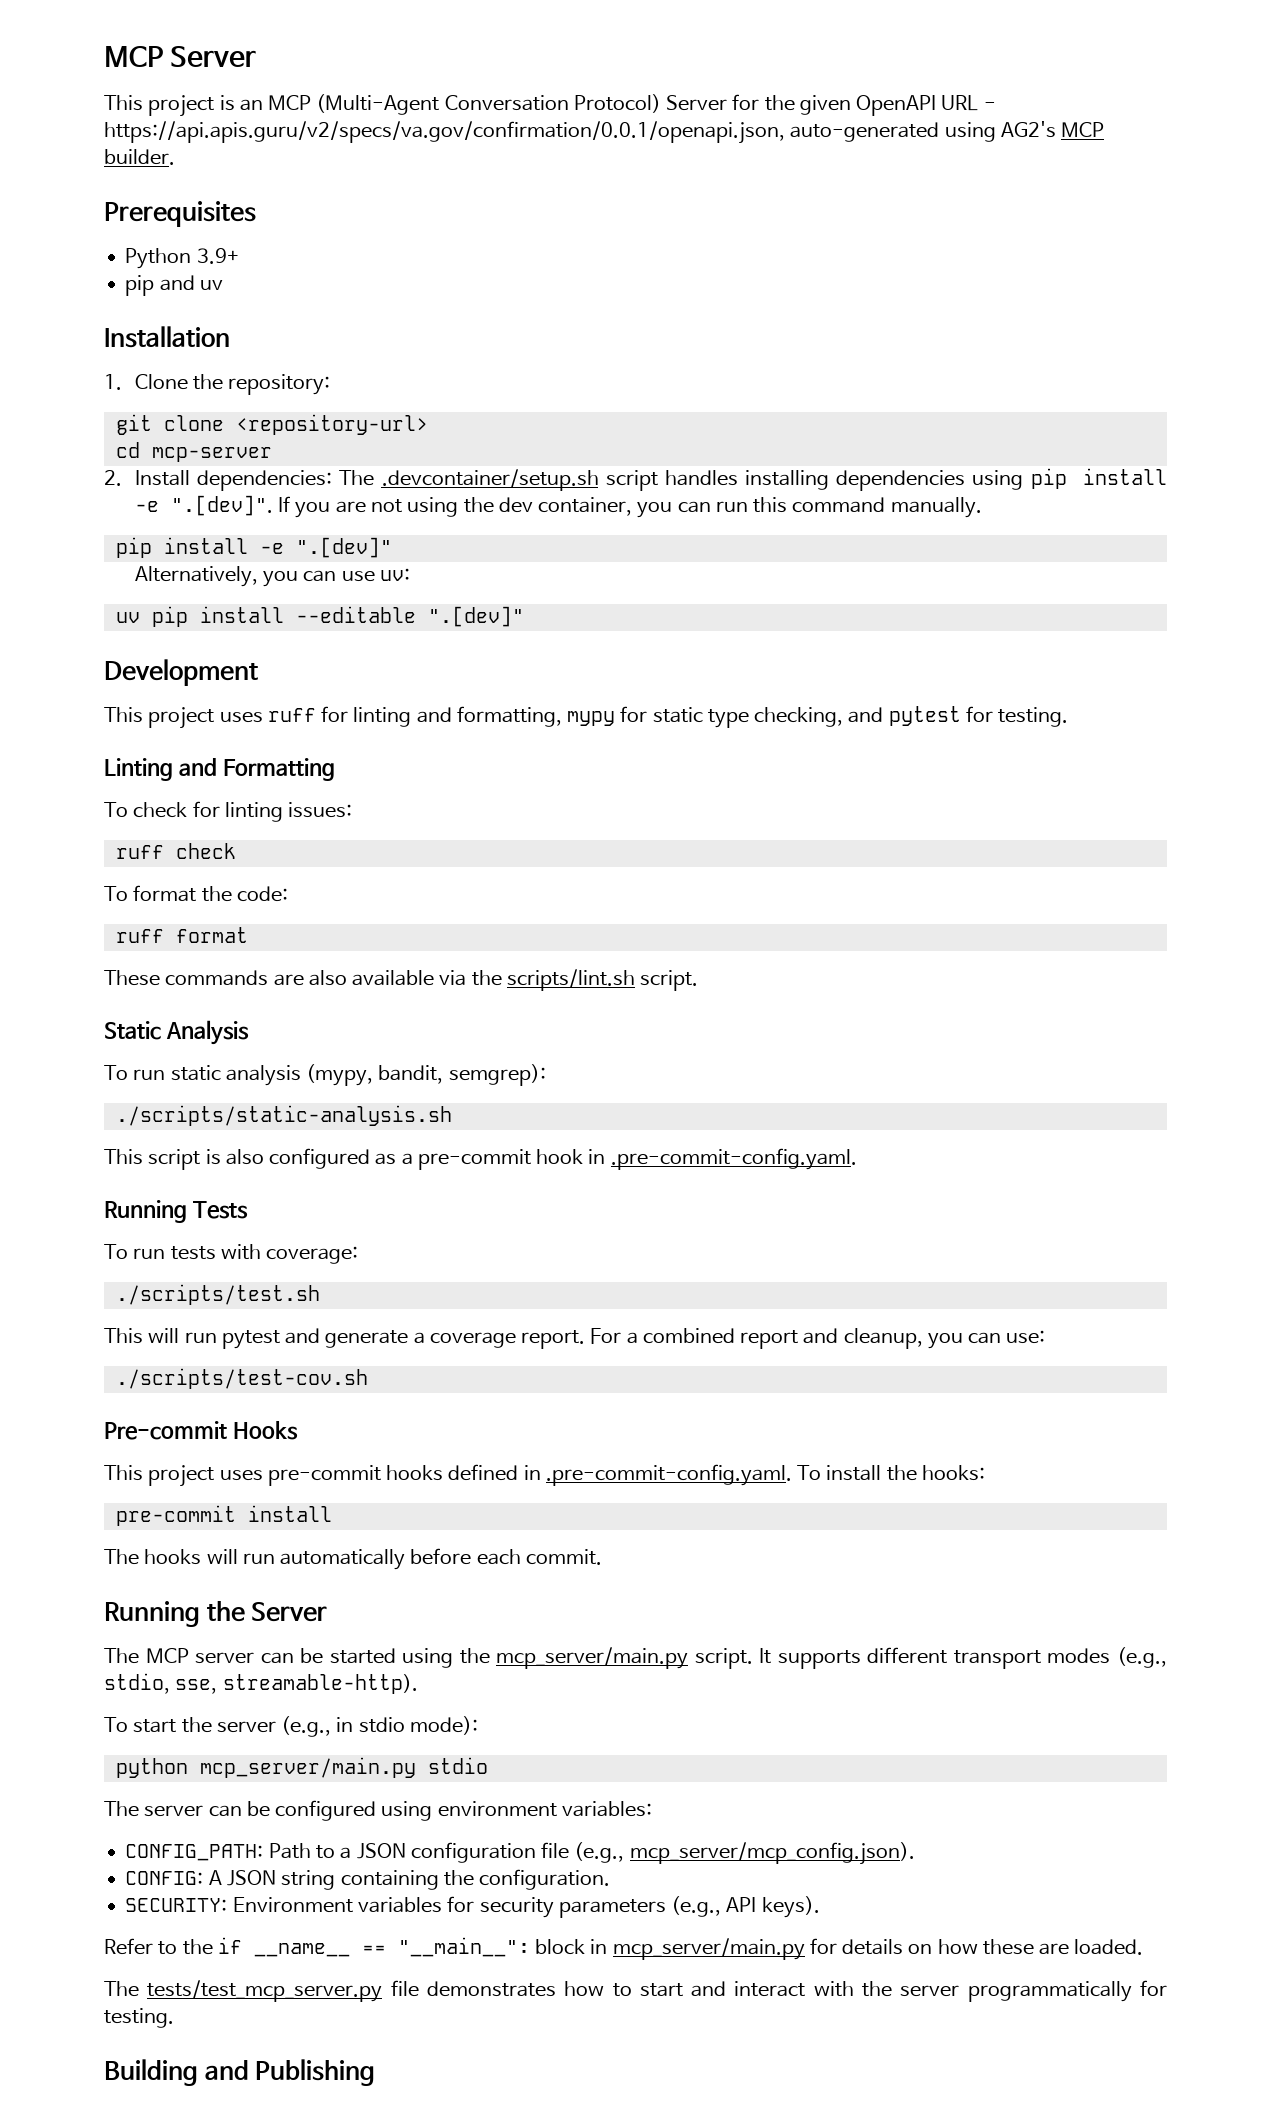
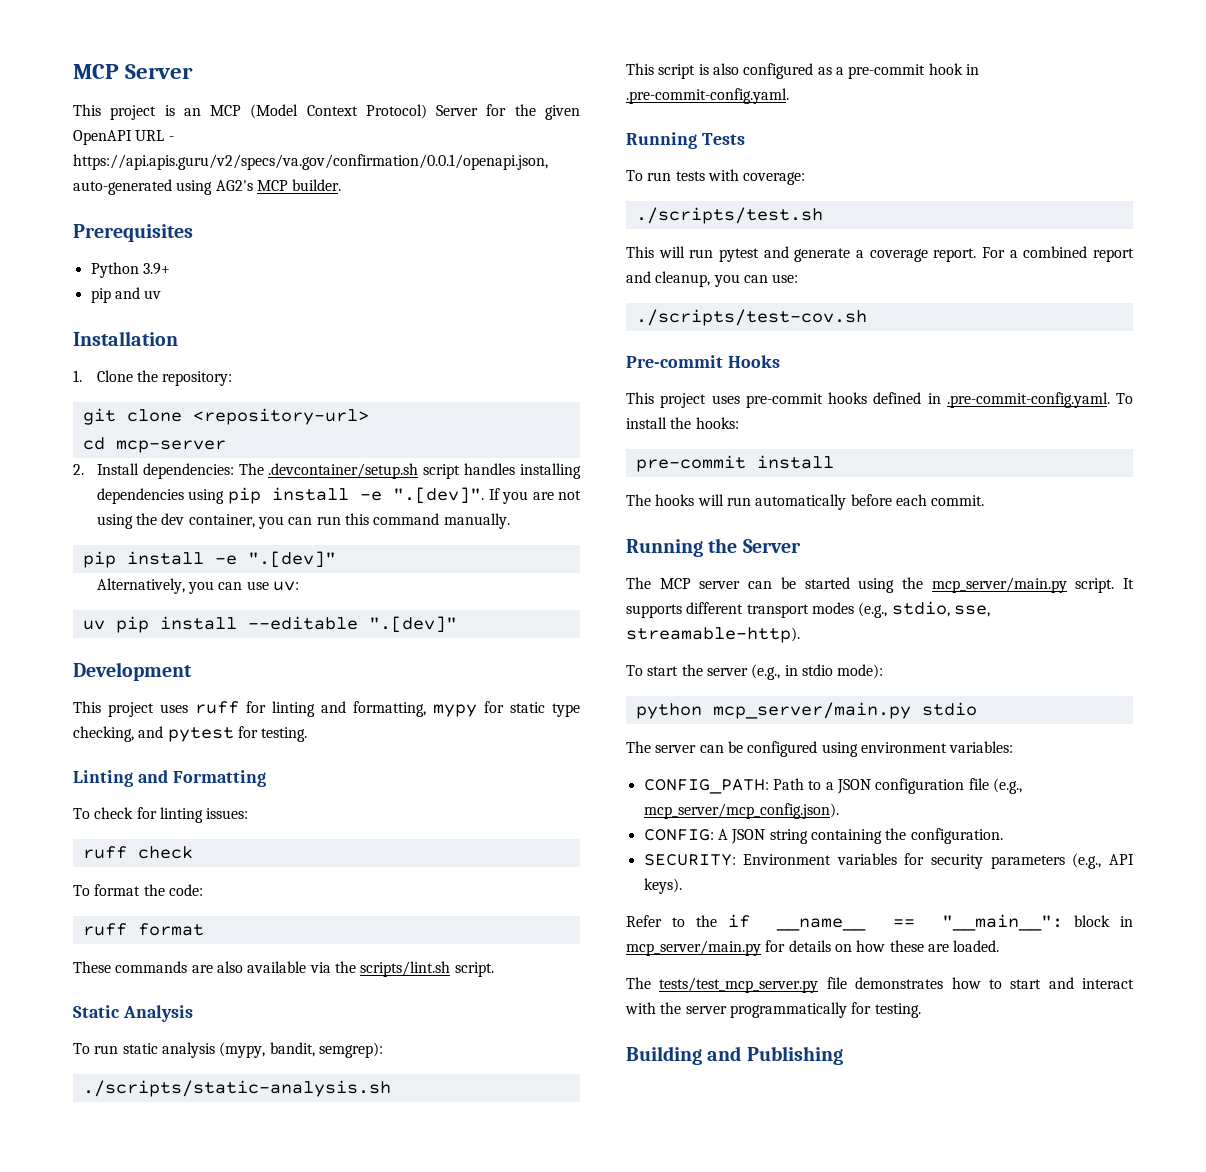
[316,94,569,115] (Multi-Agent Conversation -> [250,104,358,119] (Model Context

